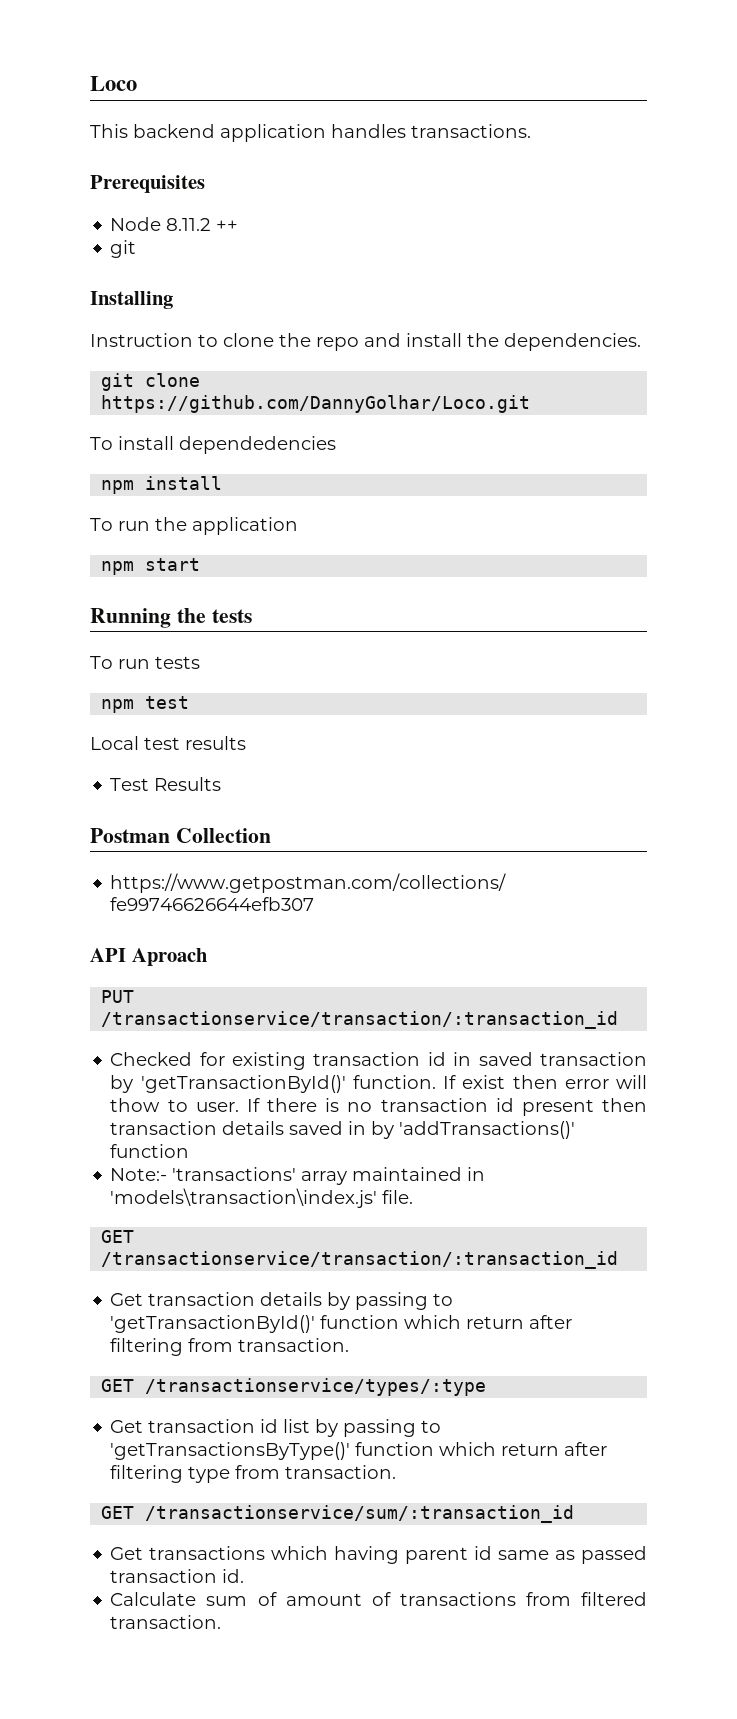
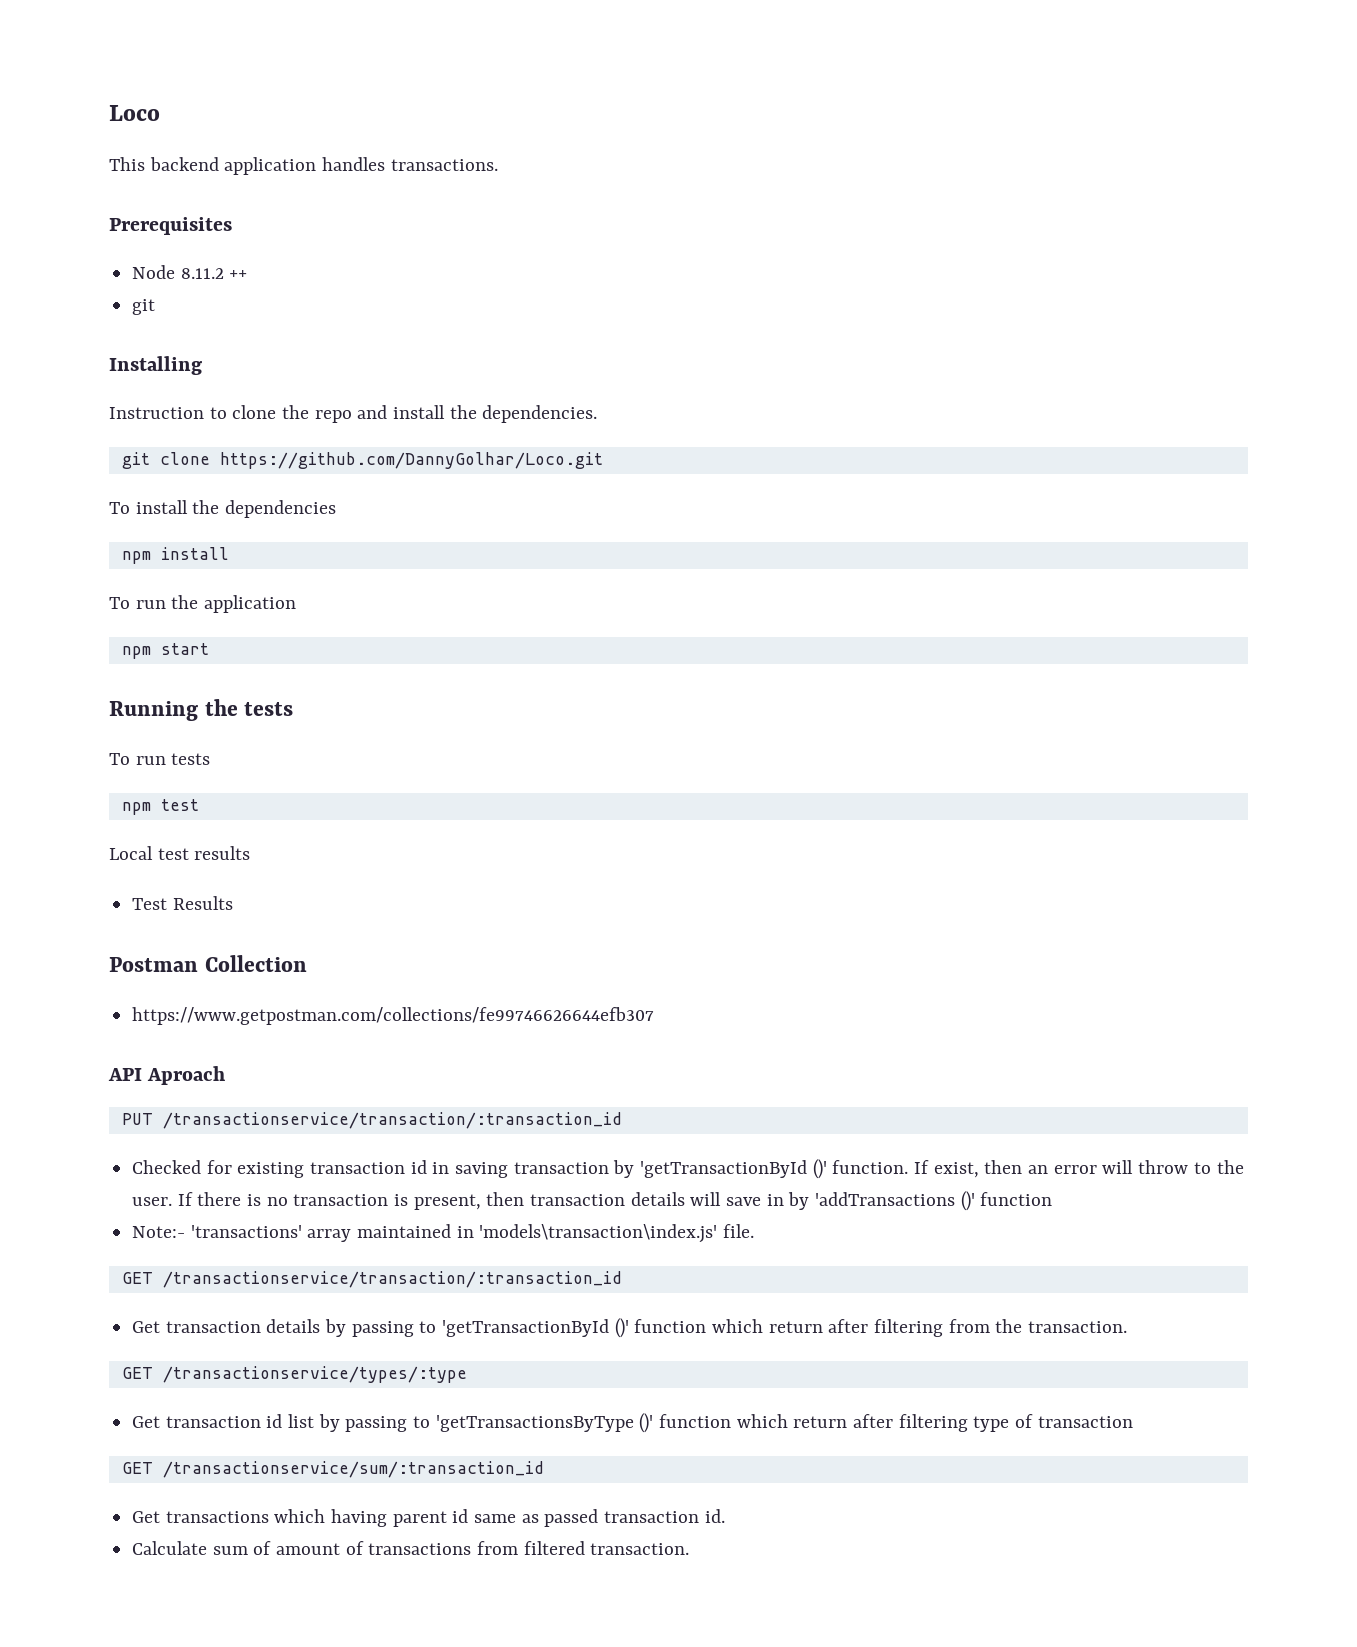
[179,436,336,454] dependedencies -> [192,500,337,518] the dependencies
[478,1052,533,1066] saved -> [455,1162,509,1178] saving
[140,1075,647,1093] [110,1098,188,1112] 'getTransactionById()' function. If exist then error will thow to -> [640,1159,1244,1179] 'getTransactionById ()' function. If exist, then an error will throw to the
[495,1098,594,1116] id present -> [394,1194,481,1210] is present,
[289,1121,576,1139] saved in by 'addTransactions()' -> [690,1191,975,1211] will save in by 'addTransactions ()'
[110,1315,316,1333] 'getTransactionById()' -> [442,1318,629,1338] 'getTransactionById ()'
(234, 1345) none -> [995,1319,1023,1333] the
[110,1442,351,1460] 'getTransactionsByType()' -> [435,1413,654,1433] 'getTransactionsByType ()'
[235,1465,397,1479] from transaction. -> [1015,1414,1133,1428] of transaction

